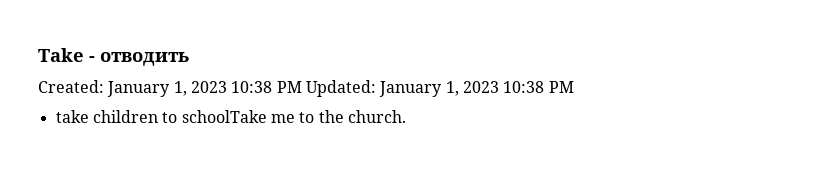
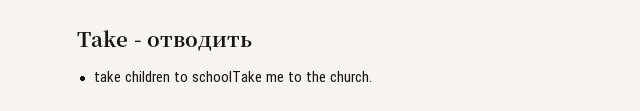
[38,80,574,97] // Created: January 1, 2023 10:38 PM Updated: January 1, 2023 10:38 PM -> (253, 43) none

